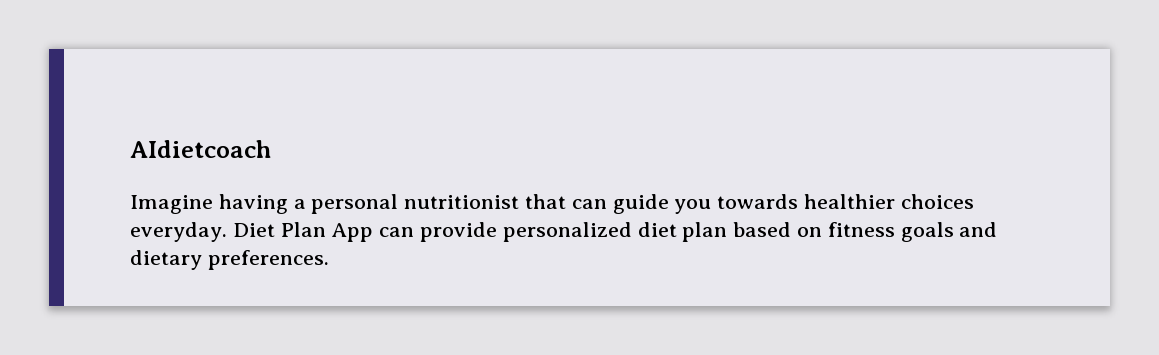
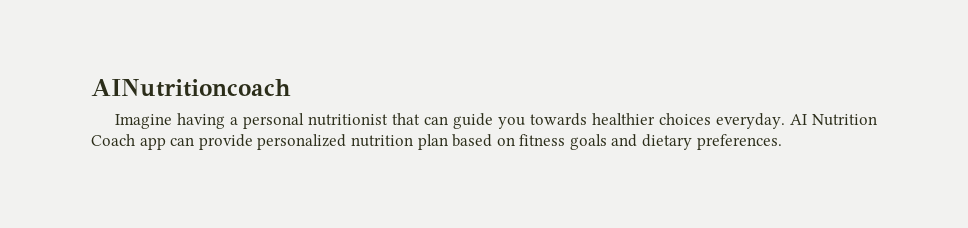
[130,140,271,158] AIdietcoach -> [91,79,291,97] AINutritioncoach
[232,222,374,242] Diet Plan App -> [790,114,877,126] [91,134,166,150] AI Nutrition Coach app
[637,222,677,237] diet -> [350,135,413,147] nutrition

